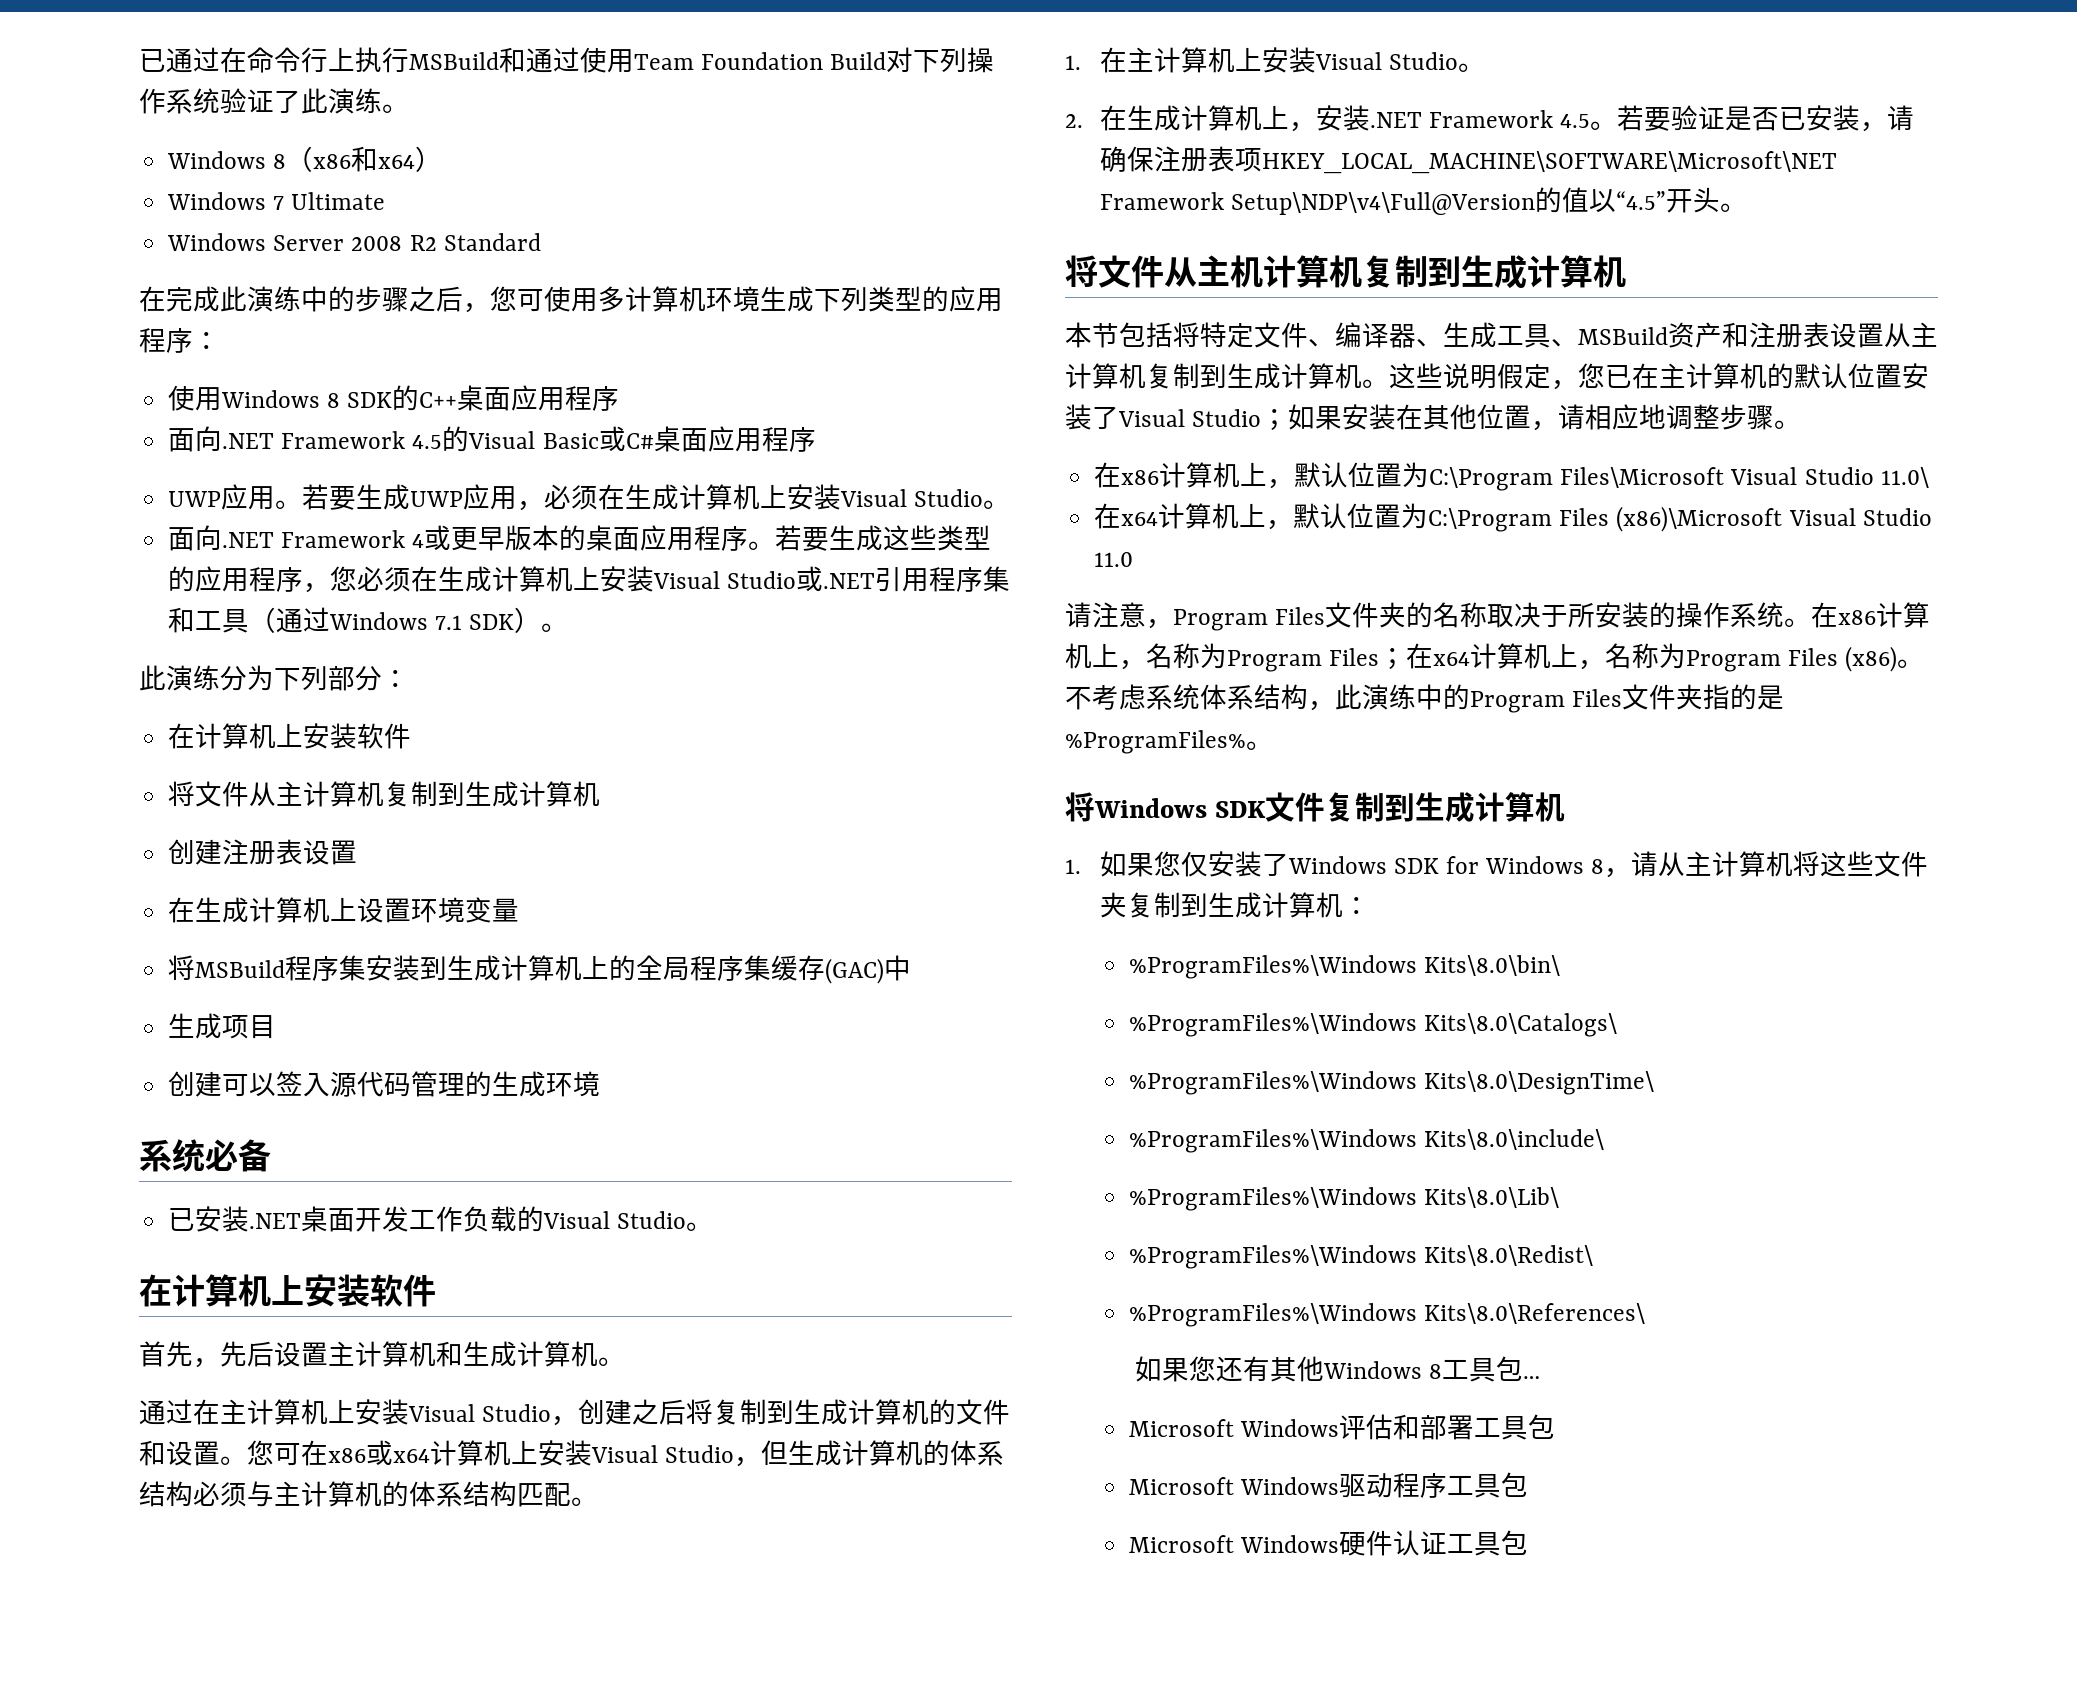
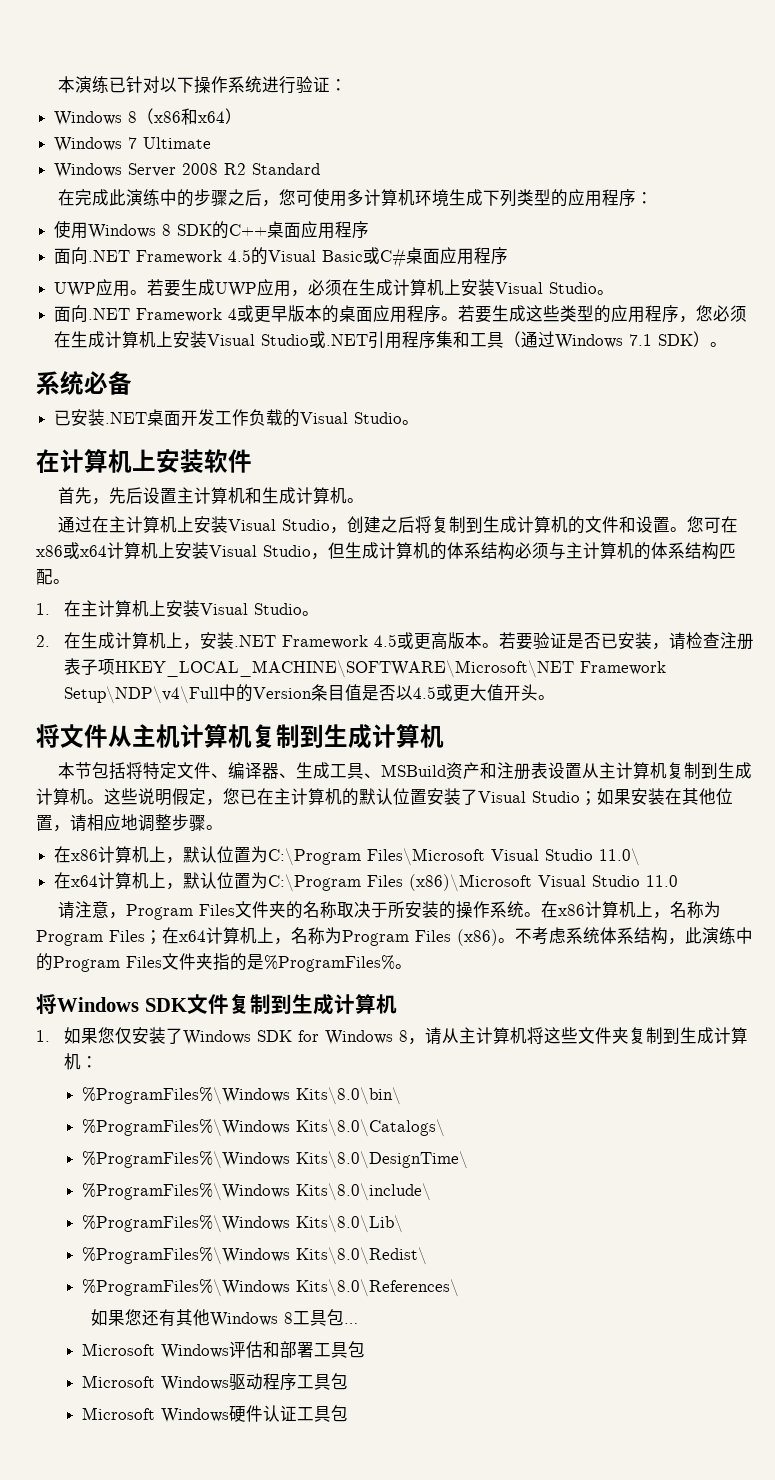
[139,47,995,73] [139,88,409,114] 已通过在命令行上执行MSBuild和通过使用Team Foundation Build对下列操作系统验证了此演练。 -> [58,76,348,94] 本演练已针对以下操作系统进行验证：
[139,665,409,691] [168,723,412,749] [168,781,601,807] [168,839,358,865] [168,897,520,923] [168,955,912,984] [168,1013,277,1039] [168,1071,601,1097] // 此演练分为下列部分： // 在计算机上安装软件 // 将文件从主计算机复制到生成计算机 // 创建注册表设置 // 在生成计算机上设置环境变量 // 将MSBuild程序集安装到生成计算机上的全局程序集缓存(GAC)中 // 生成项目 // 创建可以签入源代码管理的生成环境 -> (728, 344) none
(1591, 121) none -> [396,632,482,650] 或更高版本
[1099,146,1837,174] [1099,187,1667,215] 确保注册表项HKEY_LOCAL_MACHINE\SOFTWARE\Microsoft\NET Framework Setup\NDP\v4\Full@Version的值以“4.5” -> [685,632,754,650] [63,658,666,678] [63,684,504,704] 检查注册表子项HKEY_LOCAL_MACHINE\SOFTWARE\Microsoft\NET Framework Setup\NDP\v4\Full中的Version条目值是否以4.5或更大值

